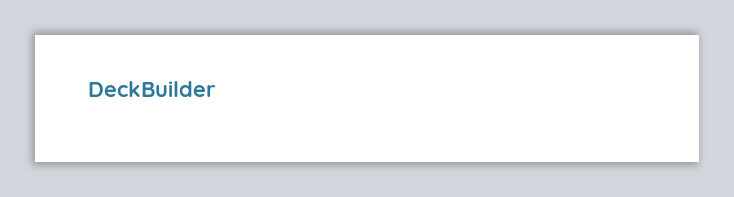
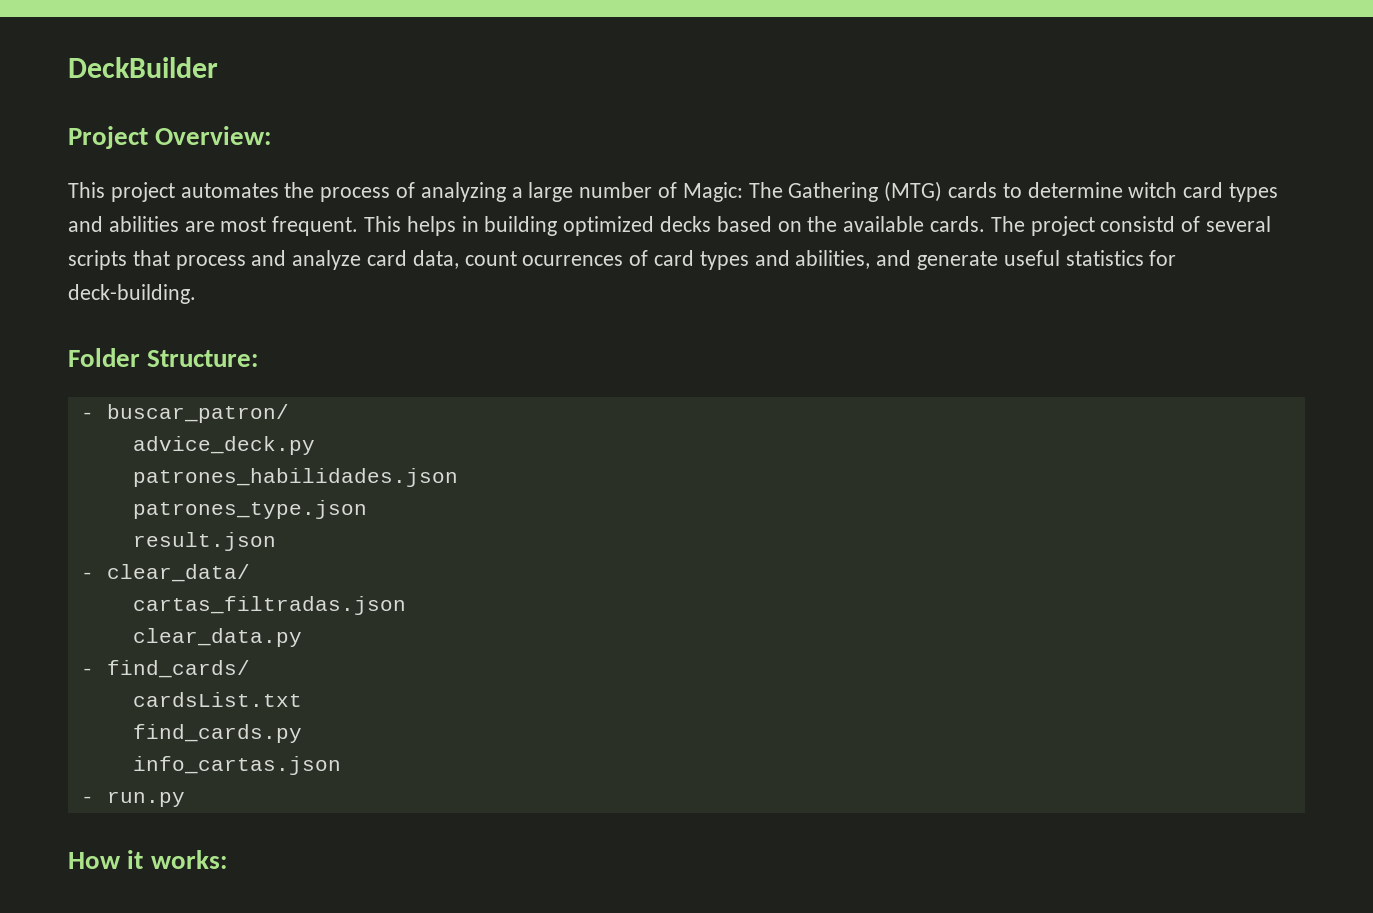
(216, 89) none -> [68,126,272,149] [68,181,1279,202] [68,216,1272,236] [68,250,1177,270] [68,284,196,304] [68,348,259,367] [80,404,289,423] [132,436,315,455] [132,468,458,487] [132,500,367,519] [132,532,276,551] [80,564,250,582] [132,596,406,615] [132,628,302,647] [80,660,250,678] [132,692,302,707] [132,724,302,743] [132,756,341,775] [80,791,185,807] [68,850,227,869] // Project Overview: // This project automates the process of analyzing a large number of Magic: The Gathering (MTG) cards to determine witch card types and abilities are most frequent. This helps in building optimized decks based on the available cards. The project consistd of several scripts that process and analyze card data, count ocurrences of card types and abilities, and generate useful statistics for deck-building. // Folder Structure: // - buscar_patron/ // advice_deck.py // patrones_habilidades.json // patrones_type.json // result.json // - clear_data/ // cartas_filtradas.json // clear_data.py // - find_cards/ // cardsList.txt // find_cards.py // info_cartas.json // - run.py // How it works:

